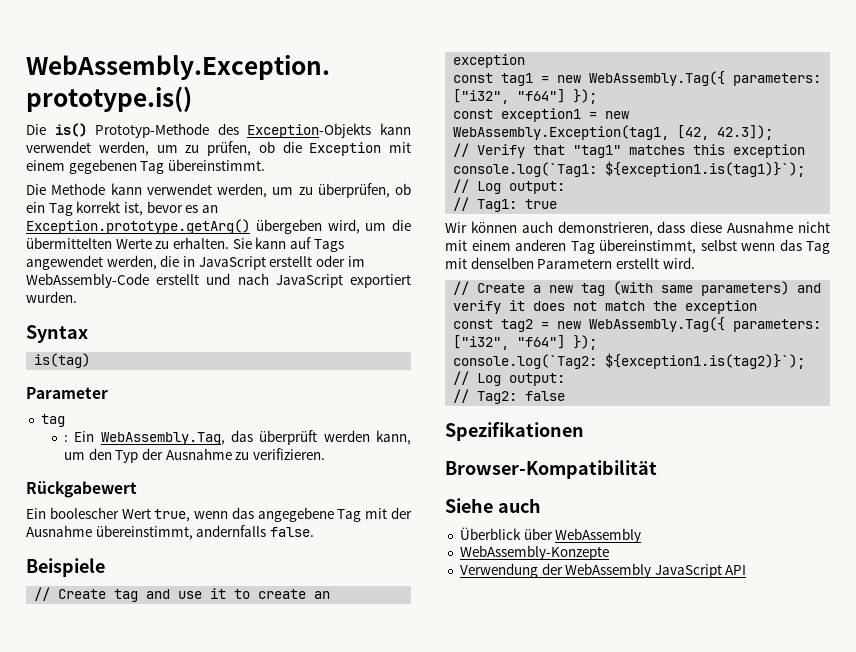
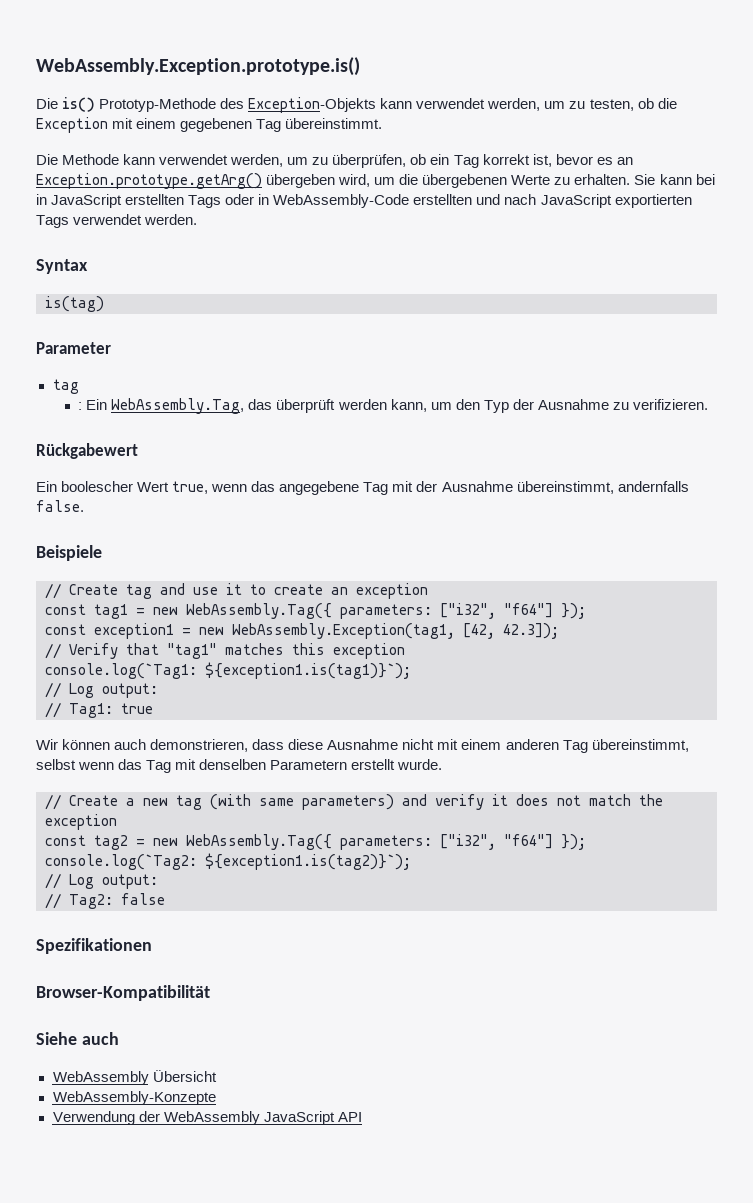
[207,141,251,156] prüfen, -> [589,99,634,111] testen,
[26,237,112,249] übermittelten -> [422,174,508,188] übergebenen
[289,237,344,252] [26,255,365,270] [26,273,411,288] [26,291,77,303] auf Tags angewendet werden, die in JavaScript erstellt oder im WebAssembly-Code erstellt und nach JavaScript exportiert wurden. -> [695,174,715,185] [36,194,692,208] [36,214,198,228] bei in JavaScript erstellten Tags oder in WebAssembly-Code erstellten und nach JavaScript exportierten Tags verwendet werden.
[662,257,695,269] wird. -> [397,759,443,770] wurde.
[459,527,642,543] Überblick über WebAssembly -> [52,1070,217,1085] WebAssembly Übersicht

